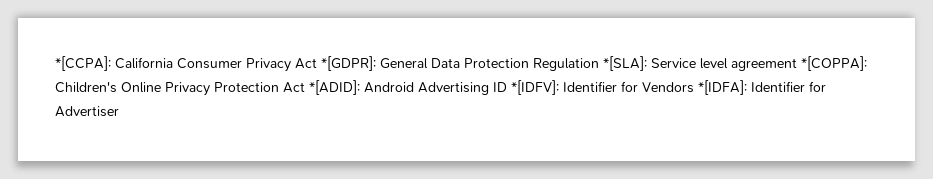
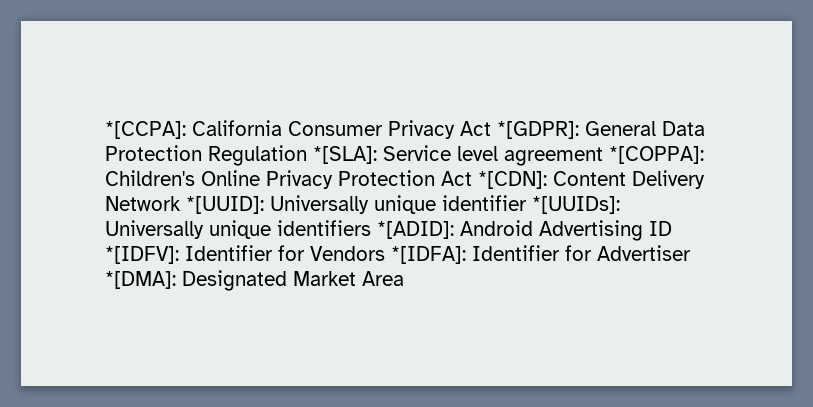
(305, 87) none -> [478,170,705,189] [105,195,620,214] [105,220,371,239] *[CDN]: Content Delivery Network *[UUID]: Universally unique identifier *[UUIDs]: Universally unique identifiers
(119, 111) none -> [105,270,404,291] *[DMA]: Designated Market Area

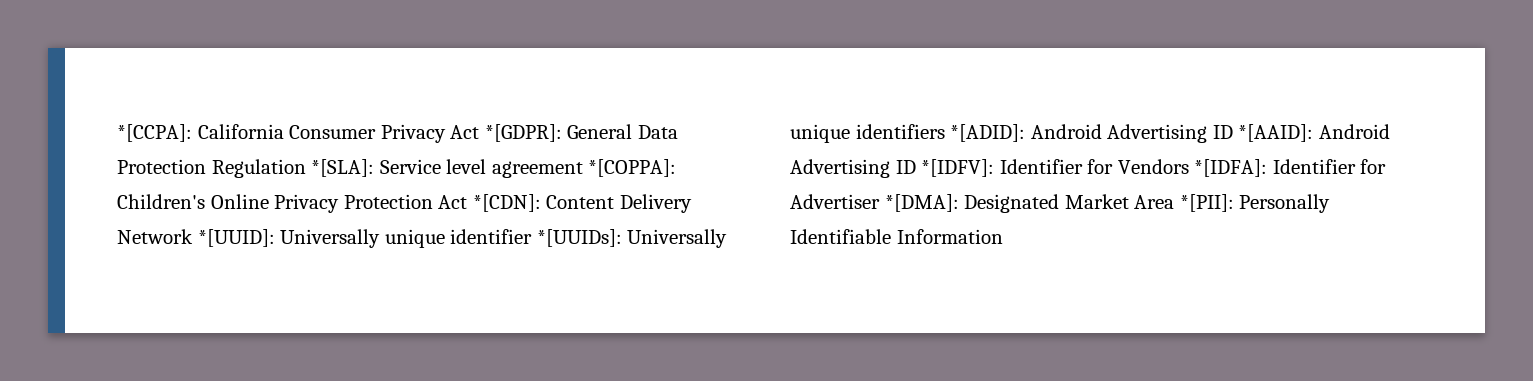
(672, 228) none -> [1238,124,1390,142] [790,159,916,178] *[AAID]: Android Advertising ID
(404, 278) none -> [1179,194,1331,213] [790,229,1003,244] *[PII]: Personally Identifiable Information

